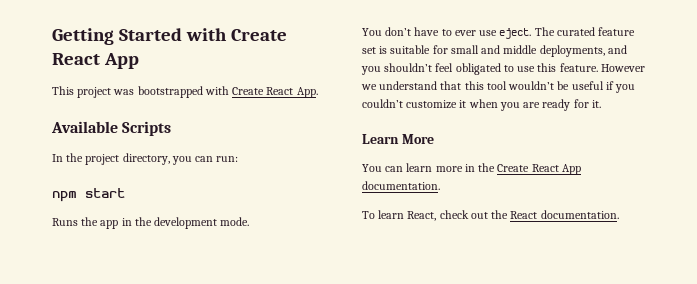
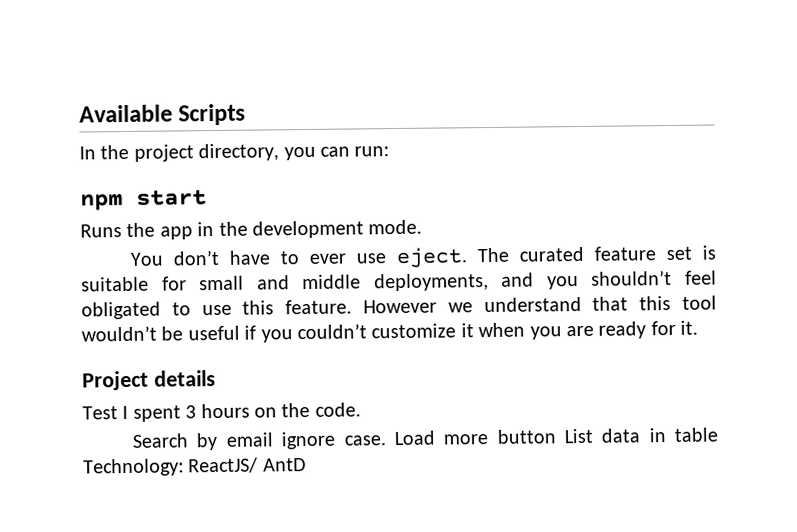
[52,28,287,45] [52,53,139,69] [52,86,318,98] Getting Started with Create React App // This project was bootstrapped with Create React App. // -> (79, 113) none
[362,134,434,144] [362,163,581,175] [362,181,440,190] [362,210,619,221] Learn More // You can learn more in the Create React App documentation. // To learn React, check out the React documentation. -> [82,370,216,391] [82,402,361,422] [132,427,719,451] [83,457,306,477] Project details // Test I spent 3 hours on the code. // Search by email ignore case. Load more button List data in table Technology: ReactJS/ AntD

